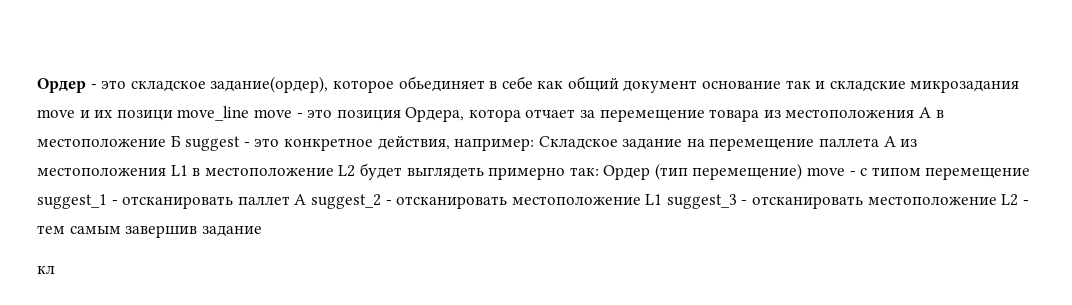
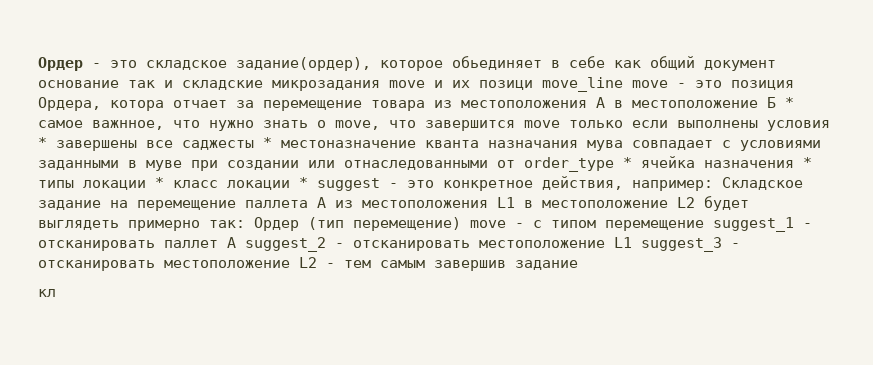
(181, 141) none -> [785,97,794,108] [38,120,830,131] [38,137,821,151] [38,156,812,172] [38,177,308,190] * самое важнное, что нужно знать о move, что завершится move только если выполнены условия * завершены все саджесты * местоназначение кванта назначания мува совпадает с условиями заданными в муве при создании или отнаследованными от order_type * ячейка назначения * типы локации * класс локации *

